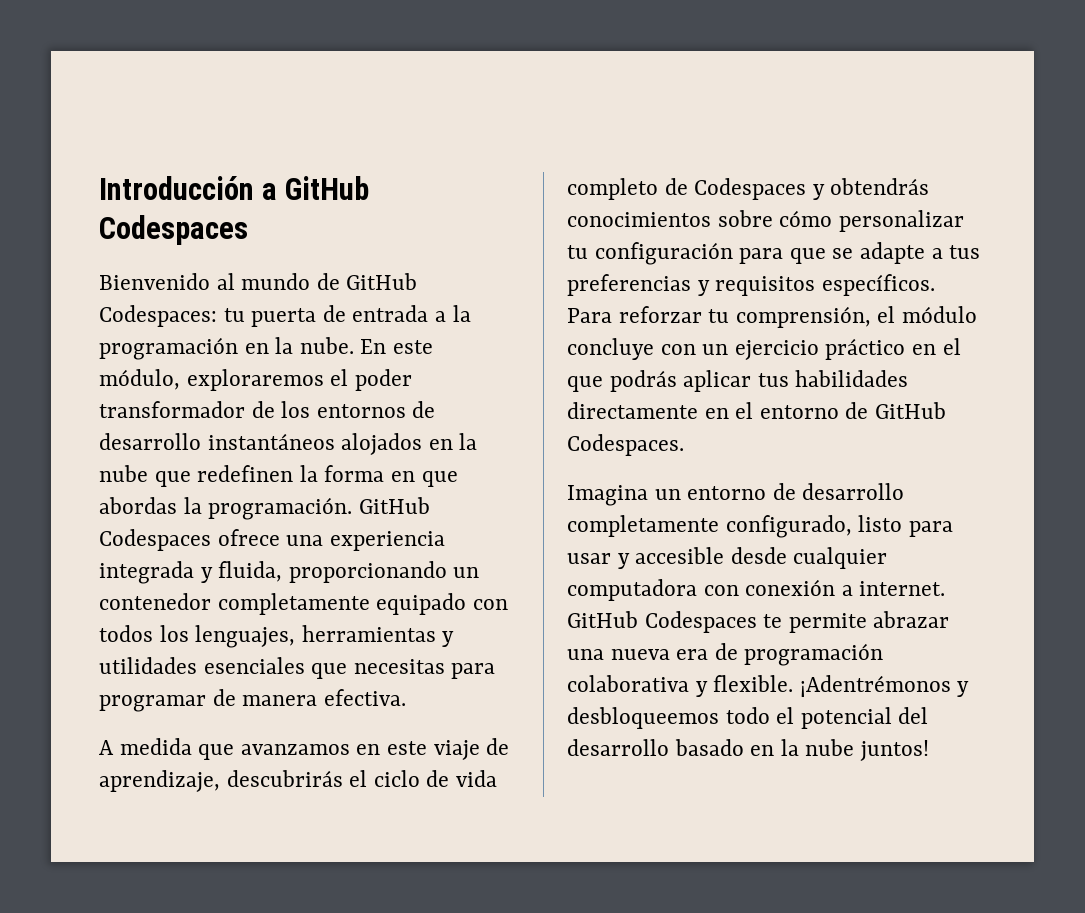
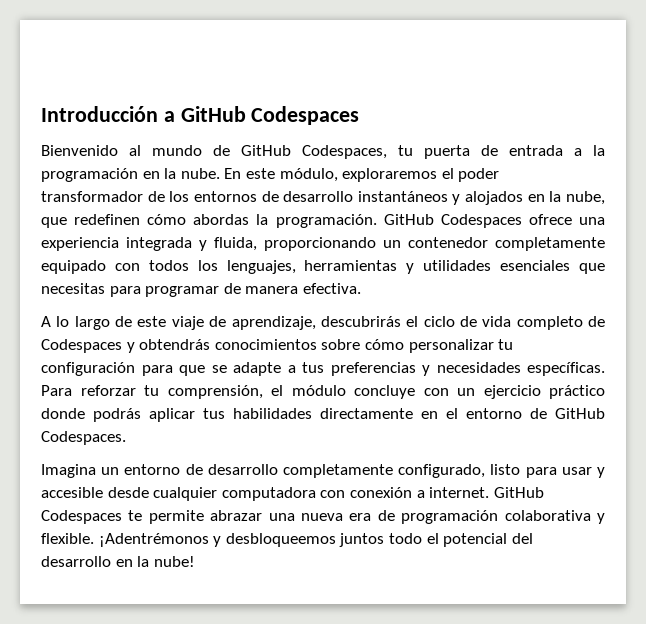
[99,305,217,327] Codespaces: -> [302,145,387,159] Codespaces,
(335, 441) none -> [452,194,461,205] y
[99,465,148,482] nube -> [565,191,605,205] nube,
[299,465,458,487] la forma en que -> [147,214,187,225] cómo
[119,738,381,760] medida que avanzamos en -> [56,316,133,330] lo largo de
[715,274,935,296] requisitos específicos. -> [436,362,605,376] necesidades específicas.
[912,338,961,355] [567,376,603,392] en el que -> [41,408,85,419] donde
(719, 718) none -> [339,533,385,547] juntos
[674,739,930,761] basado en la nube juntos! -> [115,556,195,567] en la nube!

